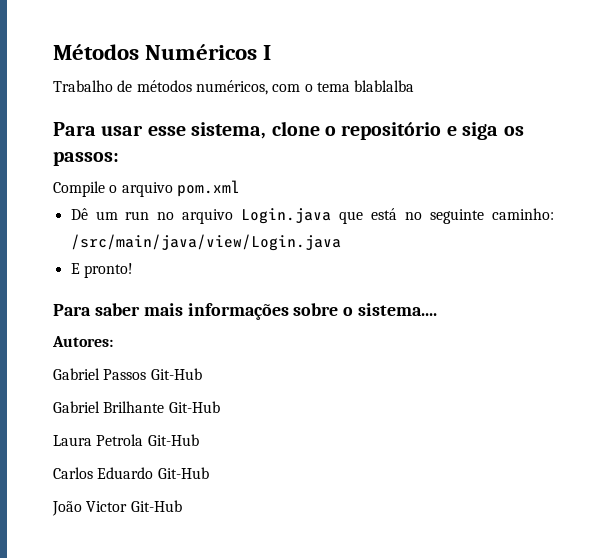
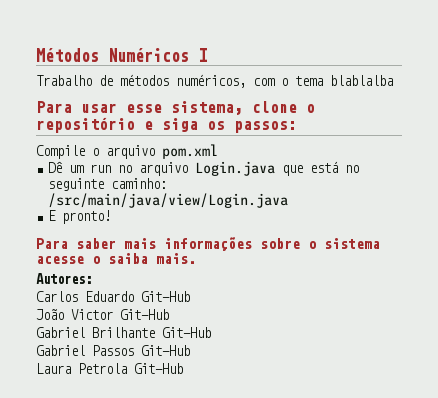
[358,303,438,316] [52,336,113,347] [53,368,202,380] [53,401,220,413] [53,434,199,446] sistema.... // Autores: // Gabriel Passos Git-Hub // Gabriel Brilhante Git-Hub // Laura Petrola Git-Hub -> [324,238,380,249] [36,253,196,264] [36,273,92,284] sistema acesse o saiba mais. // Autores:
(182, 506) none -> [36,327,211,338] [36,345,190,356] [36,363,183,374] // Gabriel Brilhante Git-Hub // Gabriel Passos Git-Hub // Laura Petrola Git-Hub

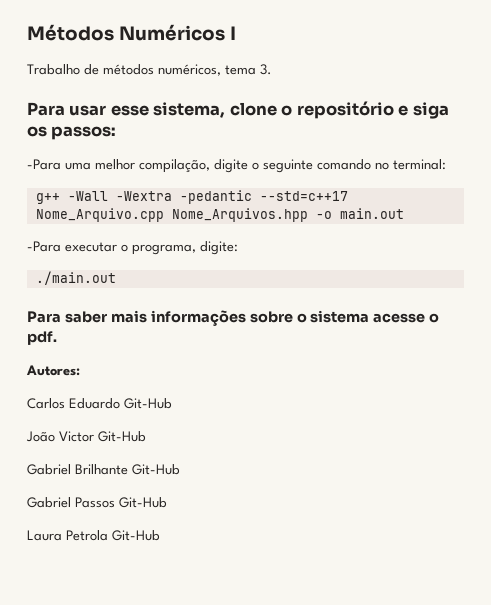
[253,75,393,86] com o tema blablalba -> [225,64,272,75] tema 3.
[36,144,218,159] [48,161,360,176] [48,178,168,191] [48,193,289,208] [48,210,112,224] Compile o arquivo pom.xml // Dê um run no arquivo Login.java que está no seguinte caminho: /src/main/java/view/Login.java // E pronto! -> [27,159,446,173] [35,190,348,204] [35,208,404,222] [27,241,238,255] [35,271,116,285] -Para uma melhor compilação, digite o seguinte comando no terminal: // g++ -Wall -Wextra -pedantic --std=c++17 Nome_Arquivo.cpp Nome_Arquivos.hpp -o main.out // -Para executar o programa, digite: // ./main.out
[108,253,196,264] saiba mais. -> [27,331,57,345] pdf.

